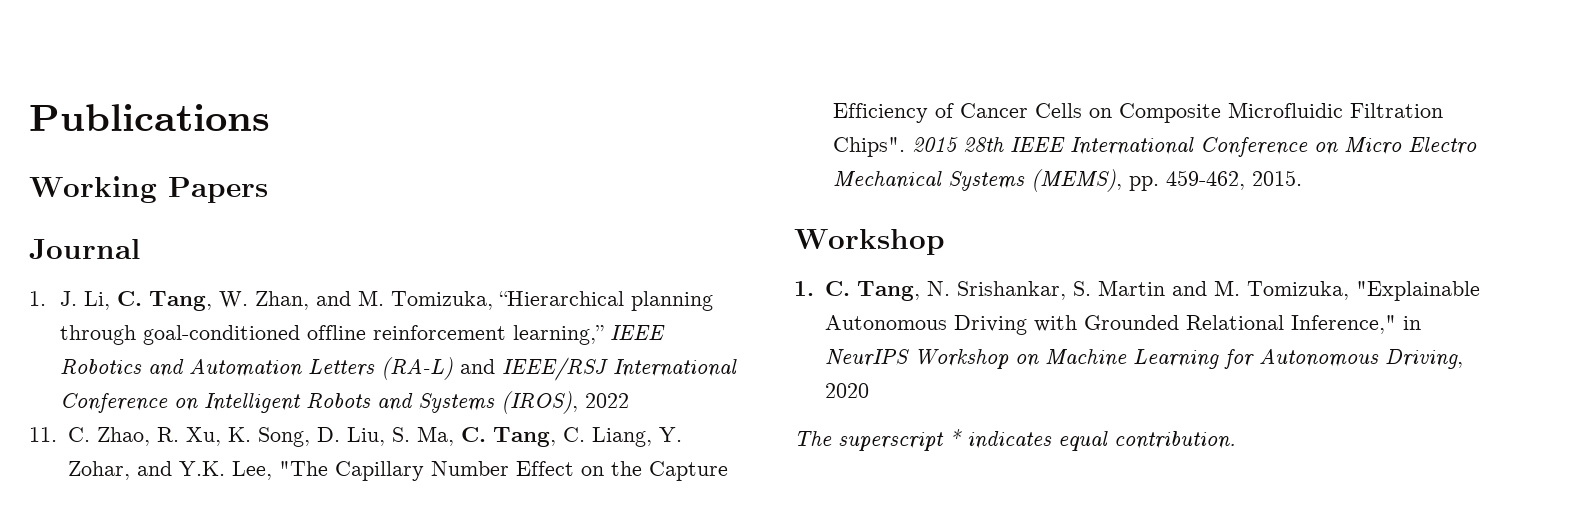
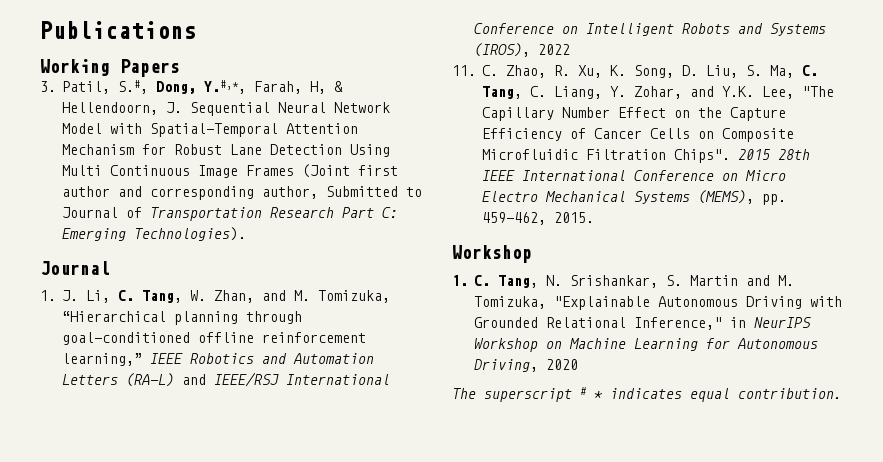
(268, 190) none -> [40,80,343,94] [62,102,390,116] [62,123,358,137] [62,144,390,157] [62,164,398,178] [62,186,422,200] [62,207,398,221] [62,227,246,241] // 3. Patil, S.#, Dong, Y.#,*, Farah, H, & Hellendoorn, J. Sequential Neural Network Model with Spatial-Temporal Attention Mechanism for Robust Lane Detection Using Multi Continuous Image Frames (Joint first author and corresponding author, Submitted to Journal of Transportation Research Part C: Emerging Technologies).
(944, 441) none -> [580,387,586,395] #

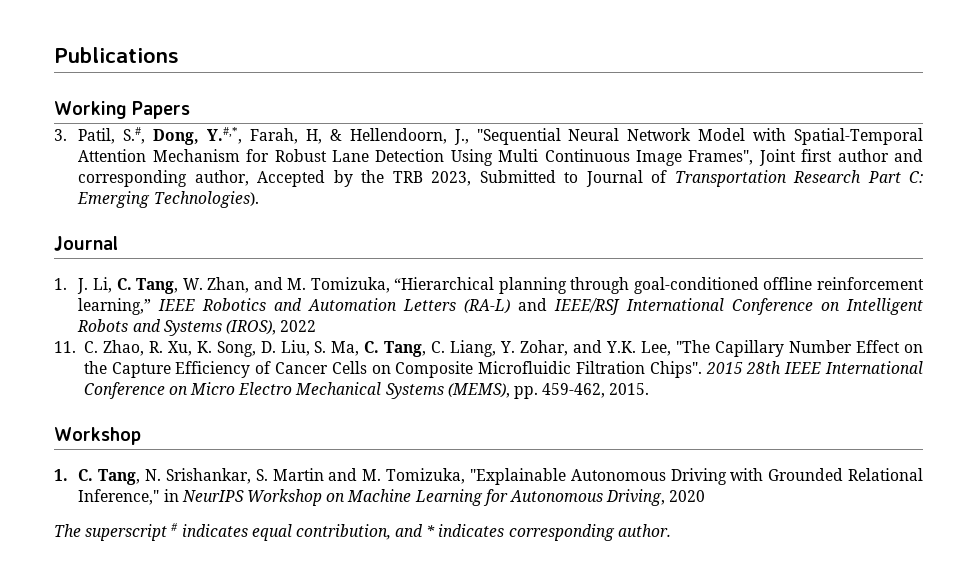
[166,102,270,116] J. Sequential -> [453,128,561,145] J., "Sequential
[246,164,350,178] Frames (Joint -> [688,149,796,166] Frames", Joint
(318, 192) none -> [257,170,472,187] Accepted by the TRB 2023,
[594,388,842,402] * indicates equal contribution. -> [181,524,671,541] indicates equal contribution, and * indicates corresponding author.

